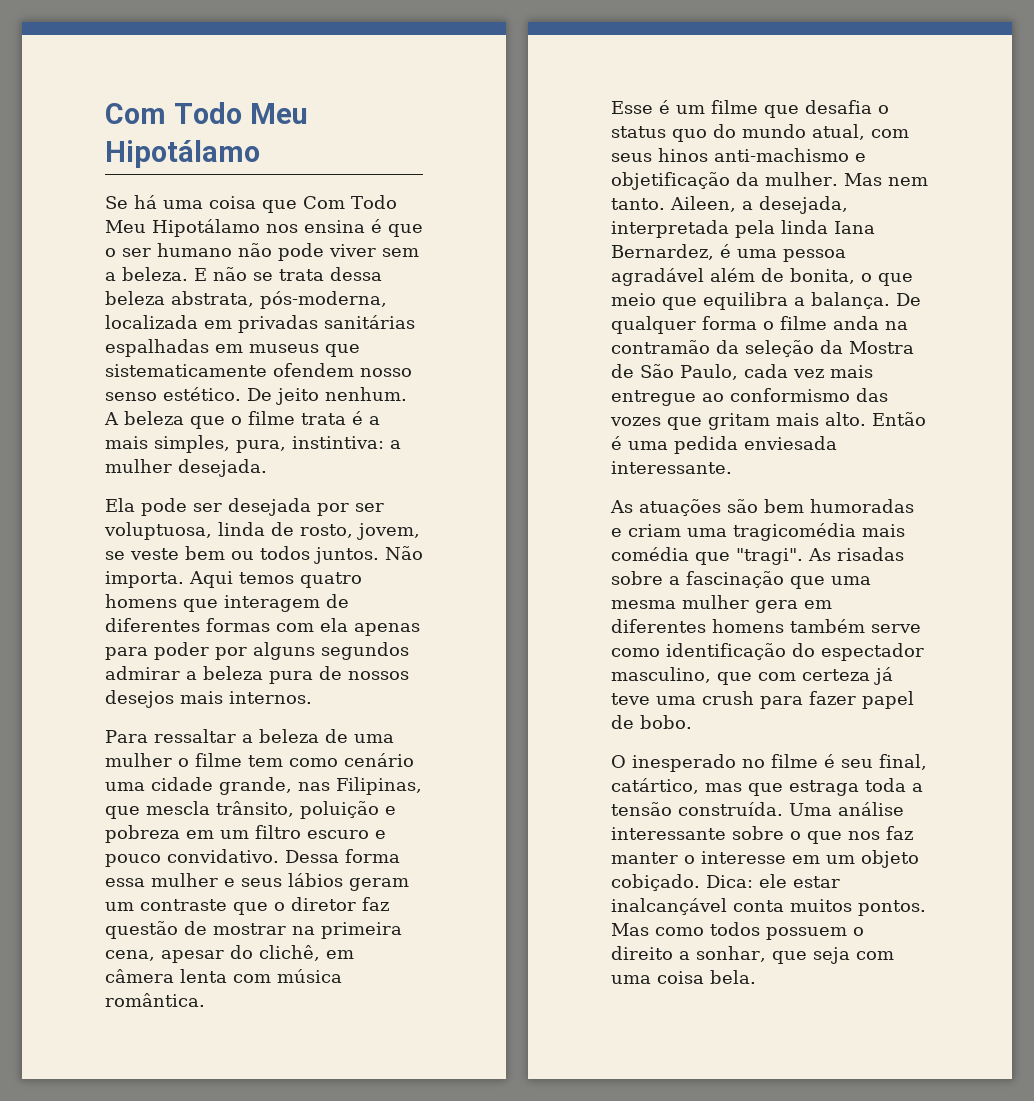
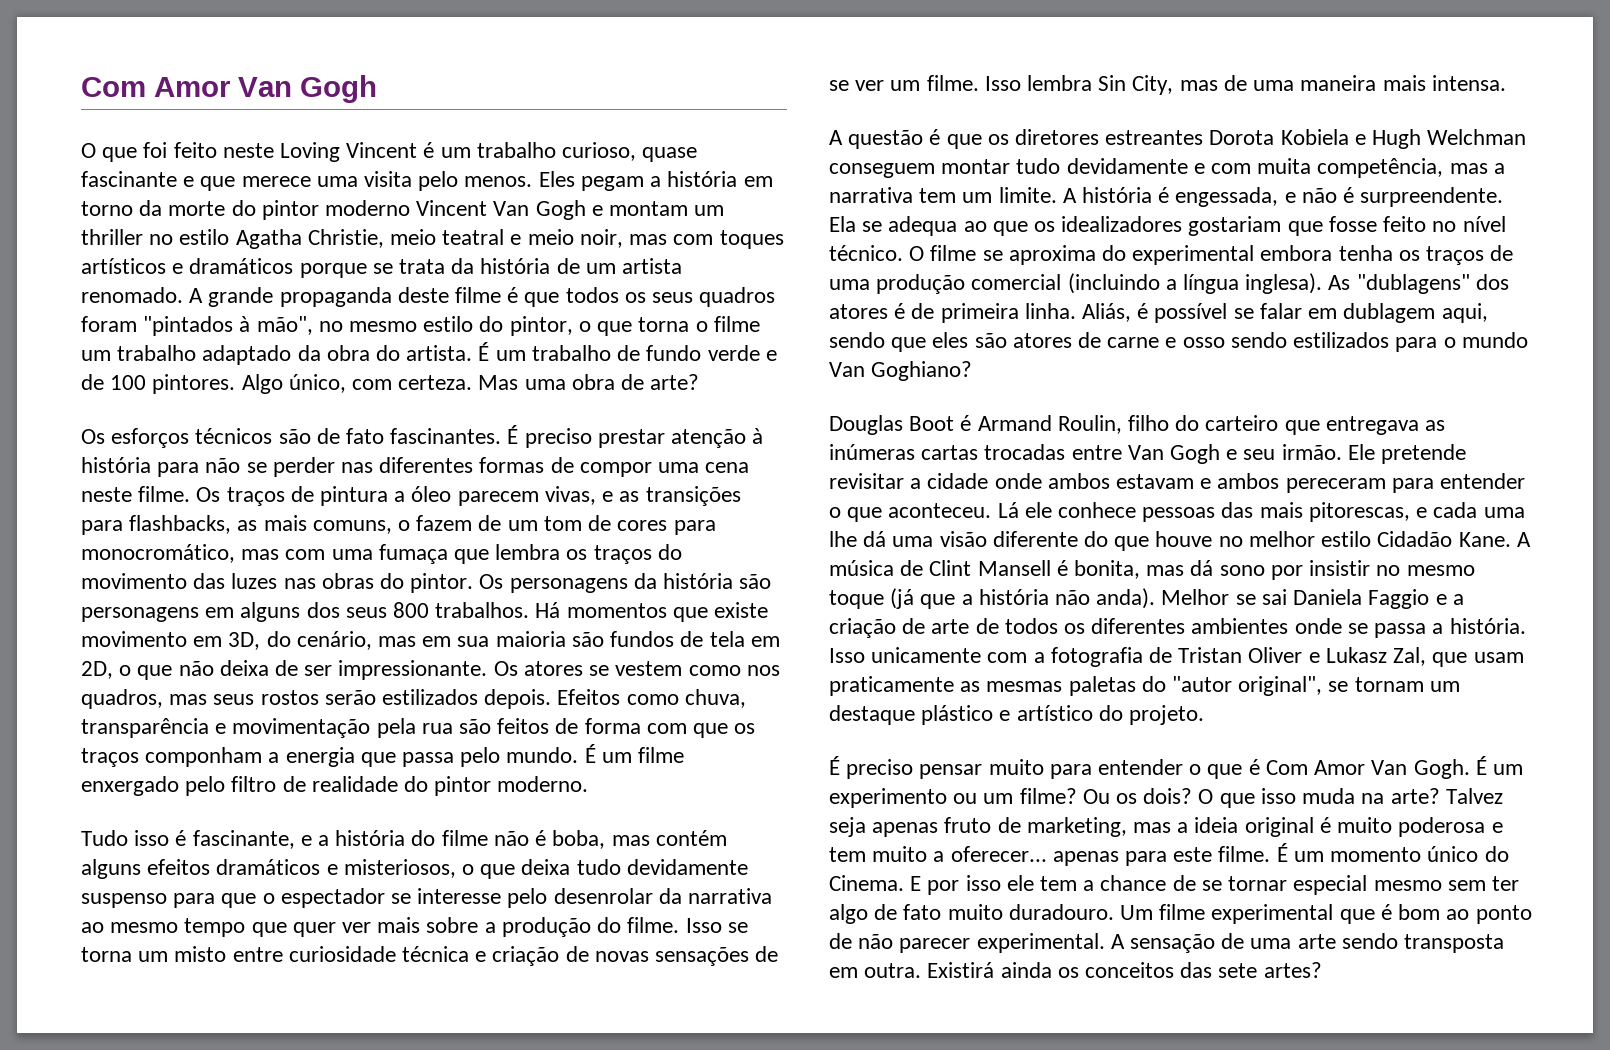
[105,102,308,124] [105,140,260,168] [105,195,397,213] [105,219,423,237] [105,243,419,261] [105,267,382,281] [105,291,387,309] [105,315,415,333] [105,339,360,357] [105,363,412,377] [105,387,407,405] [104,411,380,429] [105,435,401,453] [105,459,267,477] [105,498,384,516] [104,522,420,540] [105,546,423,564] [105,571,362,588] [105,594,349,612] [105,618,420,636] [105,642,409,660] [105,666,409,684] [105,690,312,708] [105,729,394,743] [105,753,414,767] [105,777,422,795] [105,801,396,819] [105,825,386,843] [105,849,400,867] [105,873,409,891] [105,897,389,915] [105,921,402,939] [105,945,354,963] [105,969,342,983] [105,993,205,1007] [611,100,889,118] [611,124,909,142] [611,148,866,162] [611,172,928,190] [611,196,848,214] [611,220,875,238] [611,244,846,262] [611,268,913,286] [611,292,921,310] [611,316,908,334] [611,340,914,357] [611,364,873,380] [611,388,888,406] [610,412,926,430] [611,436,837,454] [611,461,732,474] [610,499,914,516] [611,523,905,541] [611,547,904,565] [611,571,871,589] [611,595,832,613] [611,619,921,633] [611,643,924,661] [611,667,893,685] [611,691,914,709] [611,715,692,729] [611,754,927,772] [611,778,923,796] [611,802,904,816] [611,826,913,844] [611,850,919,868] [611,874,840,891] [611,898,926,916] [611,922,864,940] [611,946,894,964] [611,970,756,984] Com Todo Meu Hipotálamo // Se há uma coisa que Com Todo Meu Hipotálamo nos ensina é que o ser humano não pode viver sem a beleza. E não se trata dessa beleza abstrata, pós-moderna, localizada em privadas sanitárias espalhadas em museus que sistematicamente ofendem nosso senso estético. De jeito nenhum. A beleza que o filme trata é a mais simples, pura, instintiva: a mulher desejada. // Ela pode ser desejada por ser voluptuosa, linda de rosto, jovem, se veste bem ou todos juntos. Não importa. Aqui temos quatro homens que interagem de diferentes formas com ela apenas para poder por alguns segundos admirar a beleza pura de nossos desejos mais internos. // Para ressaltar a beleza de uma mulher o filme tem como cenário uma cidade grande, nas Filipinas, que mescla trânsito, poluição e pobreza em um filtro escuro e pouco convidativo. Dessa forma essa mulher e seus lábios geram um contraste que o diretor faz questão de mostrar na primeira cena, apesar do clichê, em câmera lenta com música romântica. // Esse é um filme que desafia o status quo do mundo atual, com seus hinos anti-machismo e objetificação da mulher. Mas nem tanto. Aileen, a desejada, interpretada pela linda Iana Bernardez, é uma pessoa agradável além de bonita, o que meio que equilibra a balança. De qualquer forma o filme anda na contramão da seleção da Mostra de São Paulo, cada vez mais entregue ao conformismo das vozes que gritam mais alto. Então é uma pedida enviesada interessante. // As atuações são bem humoradas e criam uma tragicomédia mais comédia que "tragi". As risadas sobre a fascinação que uma mesma mulher gera em diferentes homens também serve como identificação do espectador masculino, que com certeza já teve uma crush para fazer papel de bobo. // O inesperado no filme é seu final, catártico, mas que estraga toda a tensão construída. Uma análise interessante sobre o que nos faz manter o interesse em um objeto cobiçado. Dica: ele estar inalcançável conta muitos pontos. Mas como todos possuem o direito a sonhar, que seja com uma coisa bela. -> [81,75,377,103] [81,142,698,162] [81,171,773,191] [81,200,725,220] [81,229,784,249] [81,258,683,278] [81,287,776,307] [81,316,760,336] [81,342,777,365] [81,374,700,394] [81,425,764,448] [81,457,750,477] [81,486,741,506] [81,515,716,535] [81,544,682,564] [81,573,772,593] [81,602,769,622] [81,631,780,650] [81,660,780,680] [81,689,746,709] [81,718,756,738] [81,744,685,767] [81,776,589,796] [81,830,727,849] [81,859,748,879] [81,888,773,908] [81,917,748,937] [81,946,779,966] [829,75,1506,95] [829,129,1527,149] [829,158,1505,178] [829,187,1504,207] [829,216,1506,236] [829,245,1514,265] [829,273,1509,294] [829,303,1488,323] [829,332,1528,352] [829,361,973,381] [829,415,1446,435] [829,444,1467,464] [829,473,1526,493] [829,502,1525,522] [829,531,1531,551] [829,560,1475,580] [829,588,1464,609] [829,618,1526,638] [829,647,1524,667] [829,676,1460,696] [829,705,1205,725] [829,756,1523,779] [829,788,1503,808] [829,817,1503,837] [829,843,1509,866] [829,875,1519,895] [829,904,1532,924] [829,933,1505,953] [829,962,1322,978] Com Amor Van Gogh // O que foi feito neste Loving Vincent é um trabalho curioso, quase fascinante e que merece uma visita pelo menos. Eles pegam a história em torno da morte do pintor moderno Vincent Van Gogh e montam um thriller no estilo Agatha Christie, meio teatral e meio noir, mas com toques artísticos e dramáticos porque se trata da história de um artista renomado. A grande propaganda deste filme é que todos os seus quadros foram "pintados à mão", no mesmo estilo do pintor, o que torna o filme um trabalho adaptado da obra do artista. É um trabalho de fundo verde e de 100 pintores. Algo único, com certeza. Mas uma obra de arte? // Os esforços técnicos são de fato fascinantes. É preciso prestar atenção à história para não se perder nas diferentes formas de compor uma cena neste filme. Os traços de pintura a óleo parecem vivas, e as transições para flashbacks, as mais comuns, o fazem de um tom de cores para monocromático, mas com uma fumaça que lembra os traços do movimento das luzes nas obras do pintor. Os personagens da história são personagens em alguns dos seus 800 trabalhos. Há momentos que existe movimento em 3D, do cenário, mas em sua maioria são fundos de tela em 2D, o que não deixa de ser impressionante. Os atores se vestem como nos quadros, mas seus rostos serão estilizados depois. Efeitos como chuva, transparência e movimentação pela rua são feitos de forma com que os traços componham a energia que passa pelo mundo. É um filme enxergado pelo filtro de realidade do pintor moderno. // Tudo isso é fascinante, e a história do filme não é boba, mas contém alguns efeitos dramáticos e misteriosos, o que deixa tudo devidamente suspenso para que o espectador se interesse pelo desenrolar da narrativa ao mesmo tempo que quer ver mais sobre a produção do filme. Isso se torna um misto entre curiosidade técnica e criação de novas sensações de se ver um filme. Isso lembra Sin City, mas de uma maneira mais intensa. // A questão é que os diretores estreantes Dorota Kobiela e Hugh Welchman conseguem montar tudo devidamente e com muita competência, mas a narrativa tem um limite. A história é engessada, e não é surpreendente. Ela se adequa ao que os idealizadores gostariam que fosse feito no nível técnico. O filme se aproxima do experimental embora tenha os traços de uma produção comercial (incluindo a língua inglesa). As "dublagens" dos atores é de primeira linha. Aliás, é possível se falar em dublagem aqui, sendo que eles são atores de carne e osso sendo estilizados para o mundo Van Goghiano? // Douglas Boot é Armand Roulin, filho do carteiro que entregava as inúmeras cartas trocadas entre Van Gogh e seu irmão. Ele pretende revisitar a cidade onde ambos estavam e ambos pereceram para entender o que aconteceu. Lá ele conhece pessoas das mais pitorescas, e cada uma lhe dá uma visão diferente do que houve no melhor estilo Cidadão Kane. A música de Clint Mansell é bonita, mas dá sono por insistir no mesmo toque (já que a história não anda). Melhor se sai Daniela Faggio e a criação de arte de todos os diferentes ambientes onde se passa a história. Isso unicamente com a fotografia de Tristan Oliver e Lukasz Zal, que usam praticamente as mesmas paletas do "autor original", se tornam um destaque plástico e artístico do projeto. // É preciso pensar muito para entender o que é Com Amor Van Gogh. É um experimento ou um filme? Ou os dois? O que isso muda na arte? Talvez seja apenas fruto de marketing, mas a ideia original é muito poderosa e tem muito a oferecer... apenas para este filme. É um momento único do Cinema. E por isso ele tem a chance de se tornar especial mesmo sem ter algo de fato muito duradouro. Um filme experimental que é bom ao ponto de não parecer experimental. A sensação de uma arte sendo transposta em outra. Existirá ainda os conceitos das sete artes?

